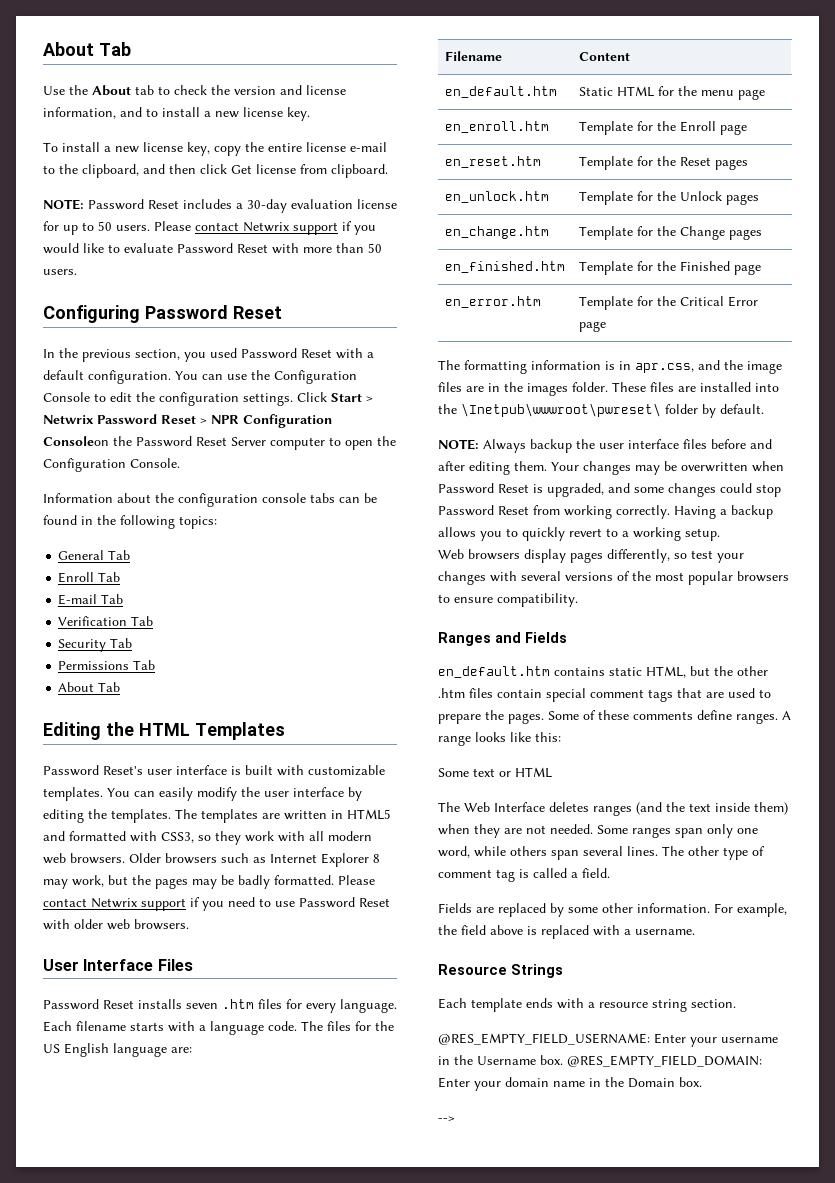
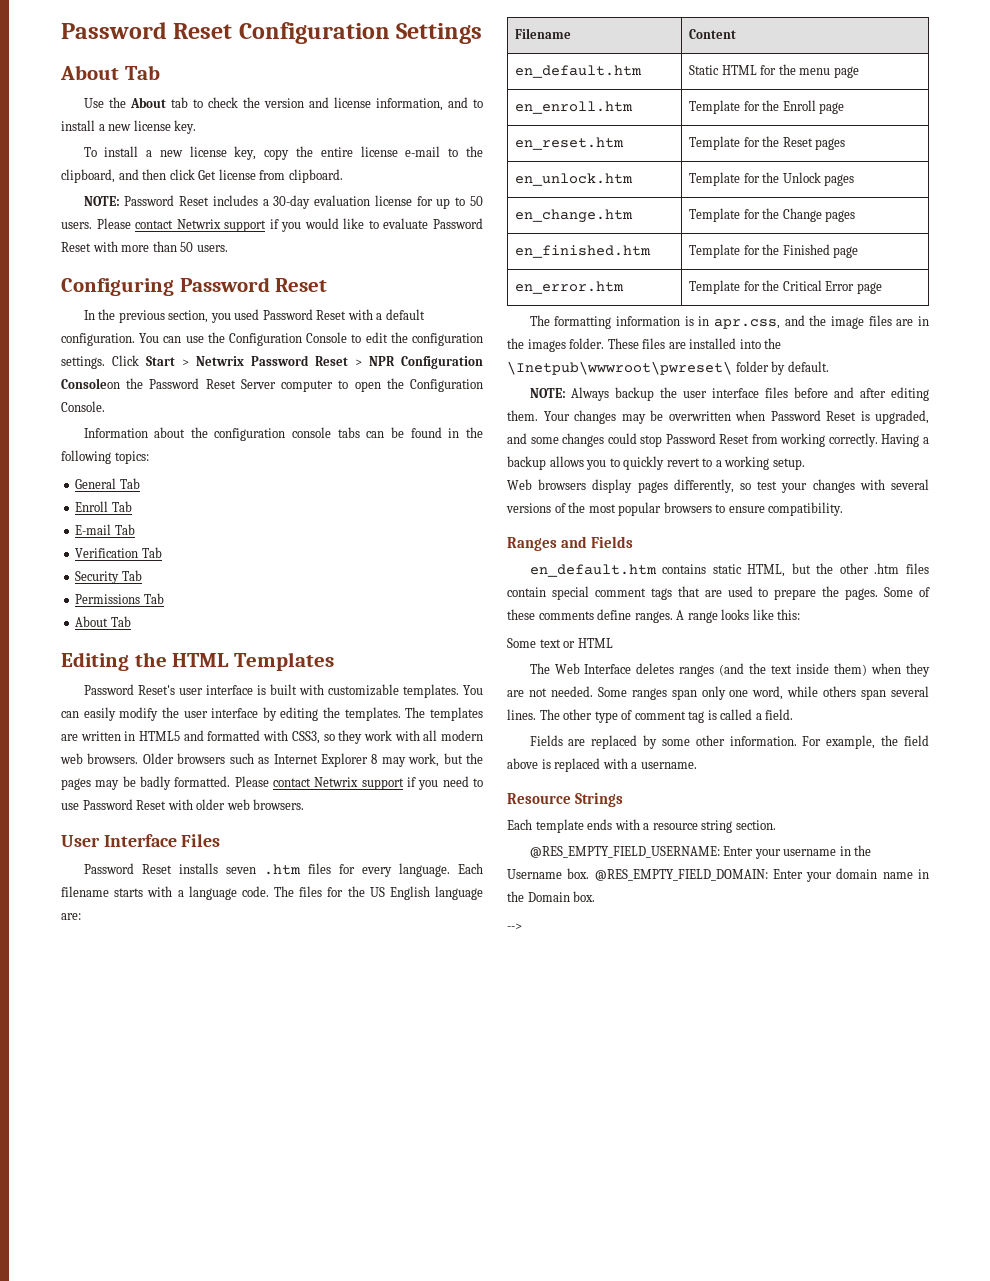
(43, 49) none -> [61,22,483,44] Password Reset Configuration Settings //

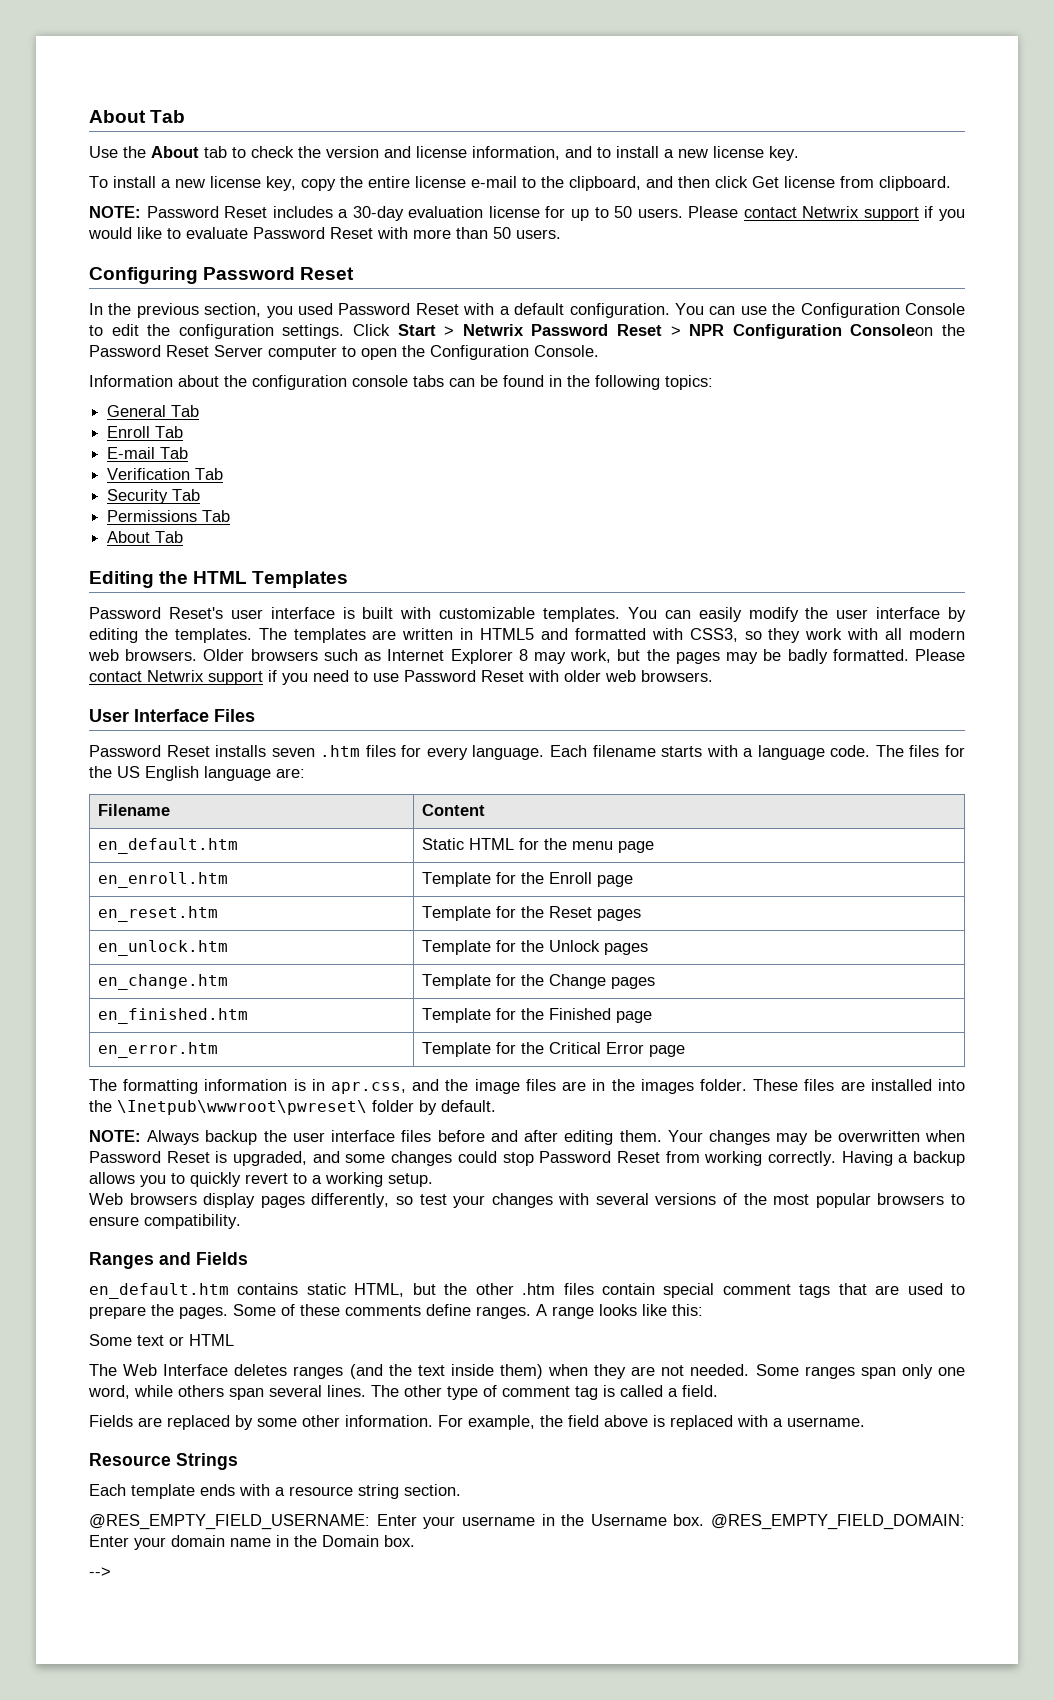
[61,22,483,44] Password Reset Configuration Settings // -> (89, 116) none

